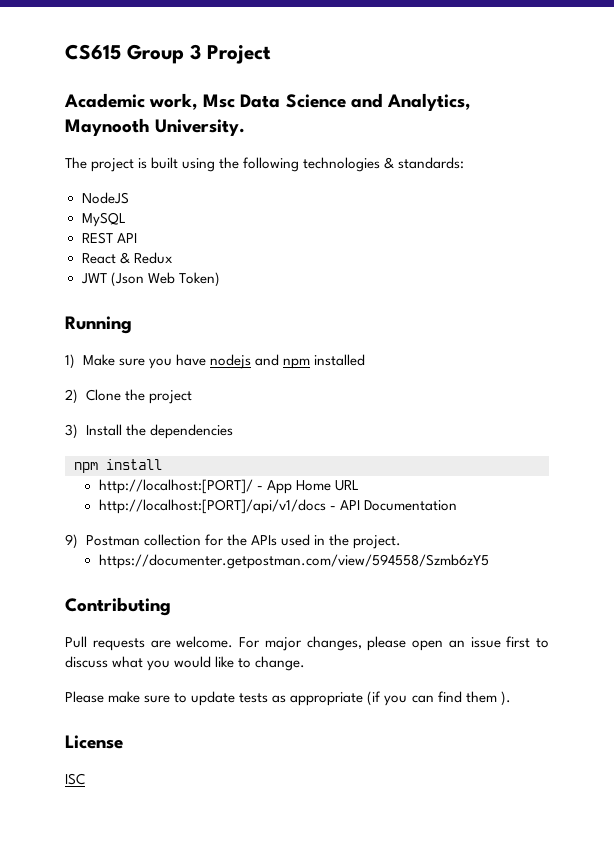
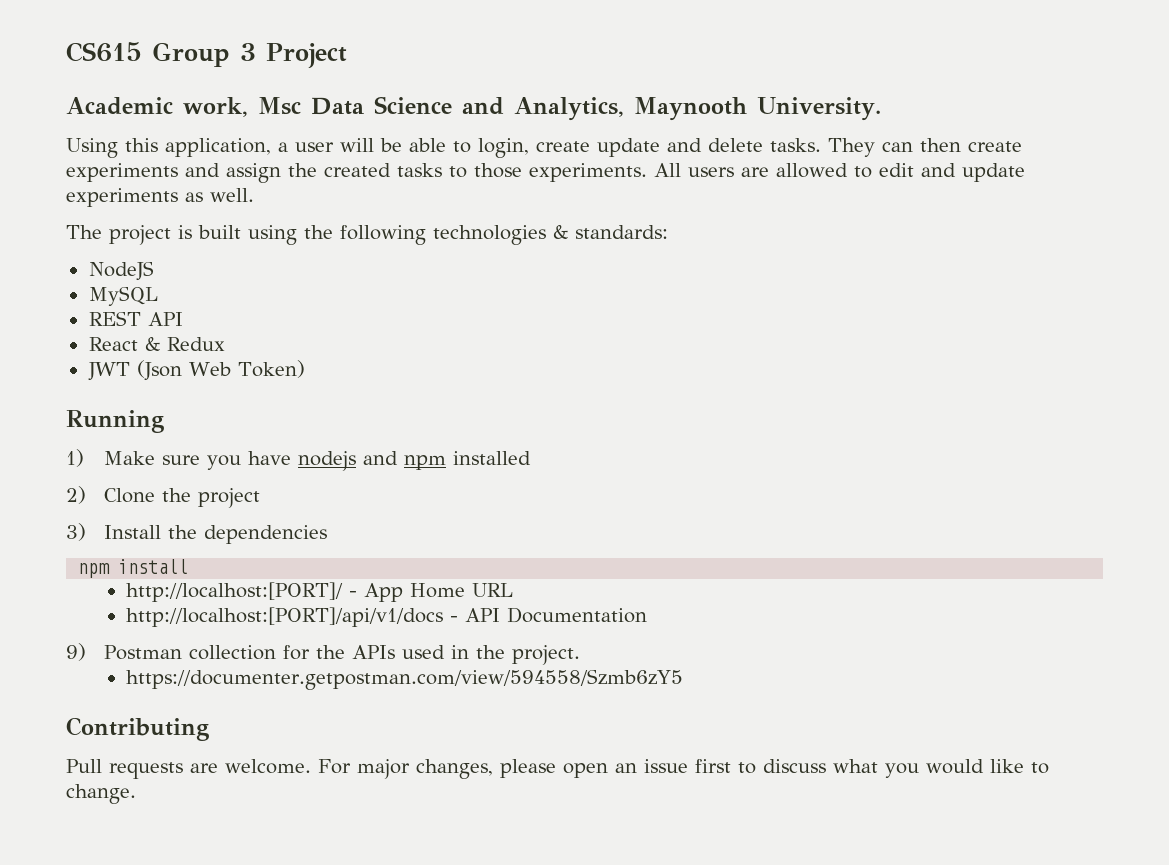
(246, 127) none -> [66,138,1022,158] [66,163,1025,183] [66,188,254,207] // Using this application, a user will be able to login, create update and delete tasks. They can then create experiments and assign the created tasks to those experiments. All users are allowed to edit and update experiments as well.
[65,691,511,706] [65,735,123,749] [65,773,85,785] // Please make sure to update tests as appropriate (if you can find them ). // License // ISC -> (136, 794) none

